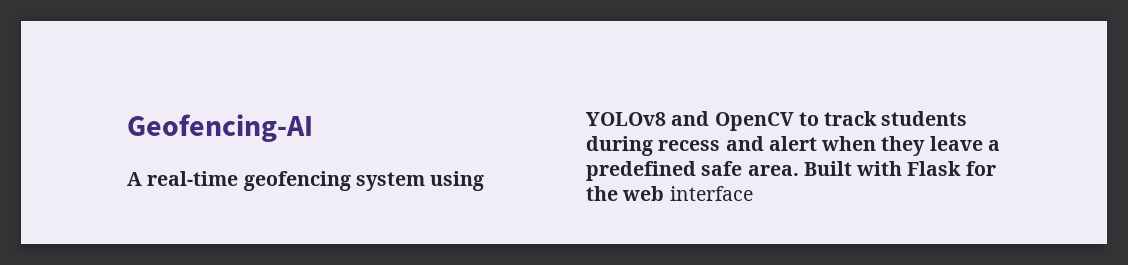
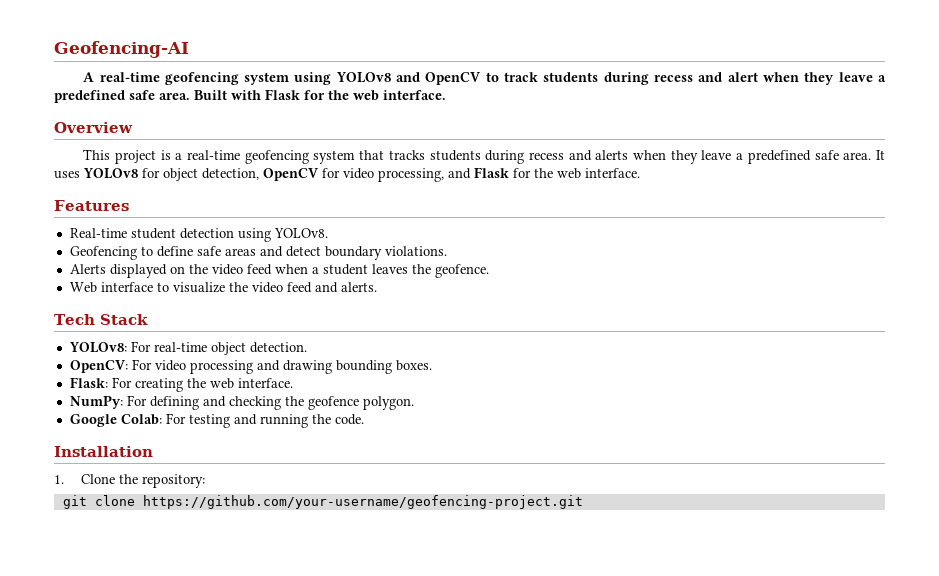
[669,186,753,201] interface -> [383,90,446,100] [54,122,133,133] [83,149,886,164] [54,167,640,182] [54,200,129,211] [69,228,328,242] [69,246,447,260] [69,264,489,278] [69,282,377,293] [54,314,148,325] [68,341,307,355] [69,359,432,374] [69,377,293,392] [69,395,414,410] [69,413,364,428] [54,446,153,457] [54,474,206,488] [62,495,583,509] interface. // Overview // This project is a real-time geofencing system that tracks students during recess and alerts when they leave a predefined safe area. It uses YOLOv8 for object detection, OpenCV for video processing, and Flask for the web interface. // Features // Real-time student detection using YOLOv8. // Geofencing to define safe areas and detect boundary violations. // Alerts displayed on the video feed when a student leaves the geofence. // Web interface to visualize the video feed and alerts. // Tech Stack // YOLOv8: For real-time object detection. // OpenCV: For video processing and drawing bounding boxes. // Flask: For creating the web interface. // NumPy: For defining and checking the geofence polygon. // Google Colab: For testing and running the code. // Installation // 1. Clone the repository: // git clone https://github.com/your-username/geofencing-project.git

